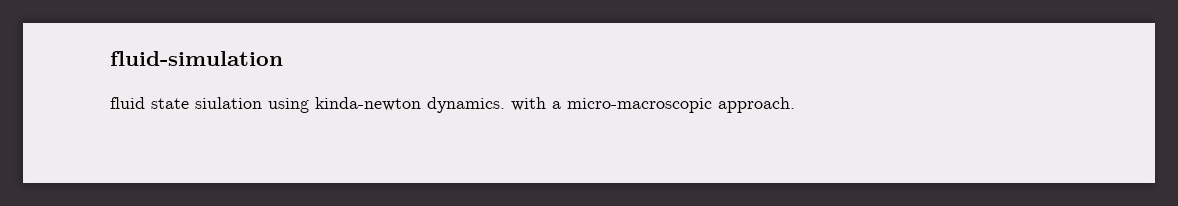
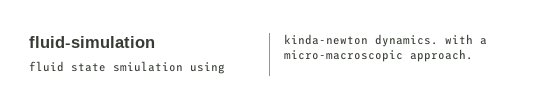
[195,97,262,109] siulation -> [113,61,183,72] smiulation

